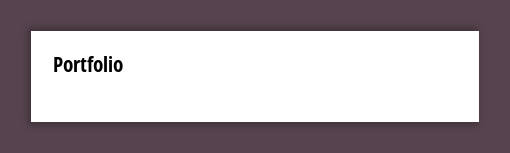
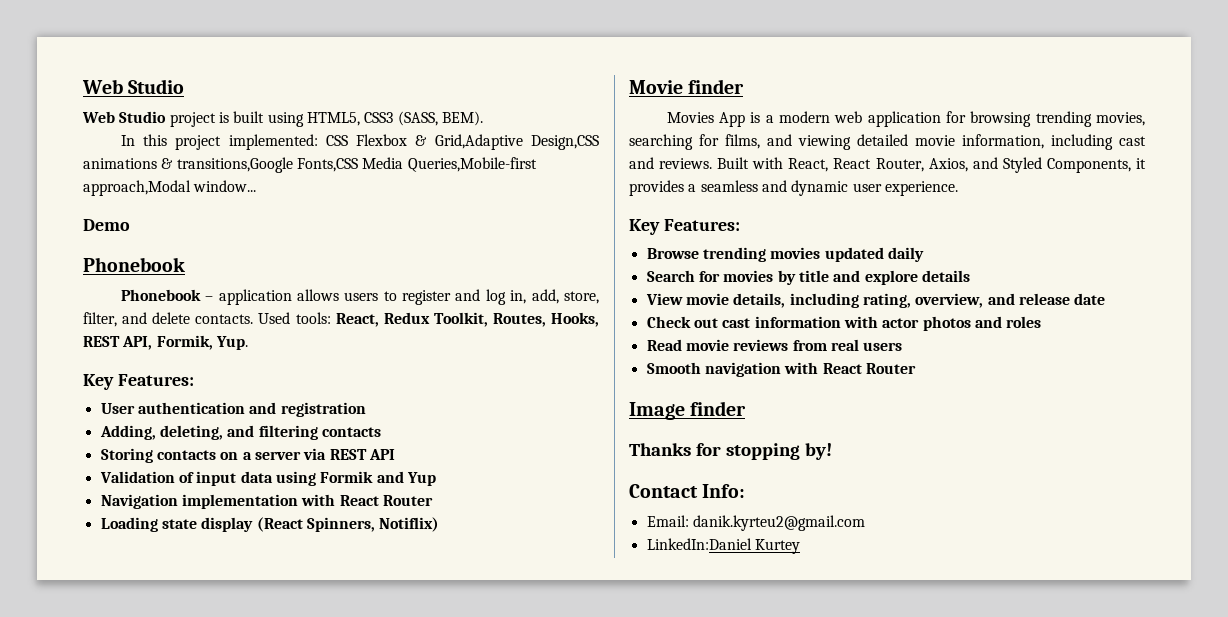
[53,56,123,72] Portfolio -> [82,79,185,94] [82,111,483,127] [120,134,600,150] [83,157,537,173] [83,180,257,196] [83,219,130,231] [83,257,185,272] [120,289,599,305] [83,312,599,327] [83,335,248,350] [83,374,194,390] [100,402,366,417] [99,425,381,440] [100,448,395,463] [99,471,436,486] [100,494,433,509] [100,517,440,532] [629,79,745,94] [666,111,1145,127] [629,134,1146,150] [629,157,1146,173] [629,180,958,196] [629,219,740,235] [646,247,924,262] [646,270,970,285] [645,293,1106,308] [646,316,1042,331] [646,339,903,351] [646,362,916,377] [629,401,747,420] [629,443,832,460] [629,484,746,498] [646,515,865,531] [646,538,800,554] Web Studio // Web Studio project is built using HTML5, CSS3 (SASS, BEM). // In this project implemented: CSS Flexbox & Grid,Adaptive Design,CSS animations & transitions,Google Fonts,CSS Media Queries,Mobile-first approach,Modal window... // Demo // Phonebook // Phonebook – application allows users to register and log in, add, store, filter, and delete contacts. Used tools: React, Redux Toolkit, Routes, Hooks, REST API, Formik, Yup. // Key Features: // User authentication and registration // Adding, deleting, and filtering contacts // Storing contacts on a server via REST API // Validation of input data using Formik and Yup // Navigation implementation with React Router // Loading state display (React Spinners, Notiflix) // Movie finder // Movies App is a modern web application for browsing trending movies, searching for films, and viewing detailed movie information, including cast and reviews. Built with React, React Router, Axios, and Styled Components, it provides a seamless and dynamic user experience. // Key Features: // Browse trending movies updated daily // Search for movies by title and explore details // View movie details, including rating, overview, and release date // Check out cast information with actor photos and roles // Read movie reviews from real users // Smooth navigation with React Router // Image finder // Thanks for stopping by! // Contact Info: // Email: danik.kyrteu2@gmail.com // LinkedIn:Daniel Kurtey

